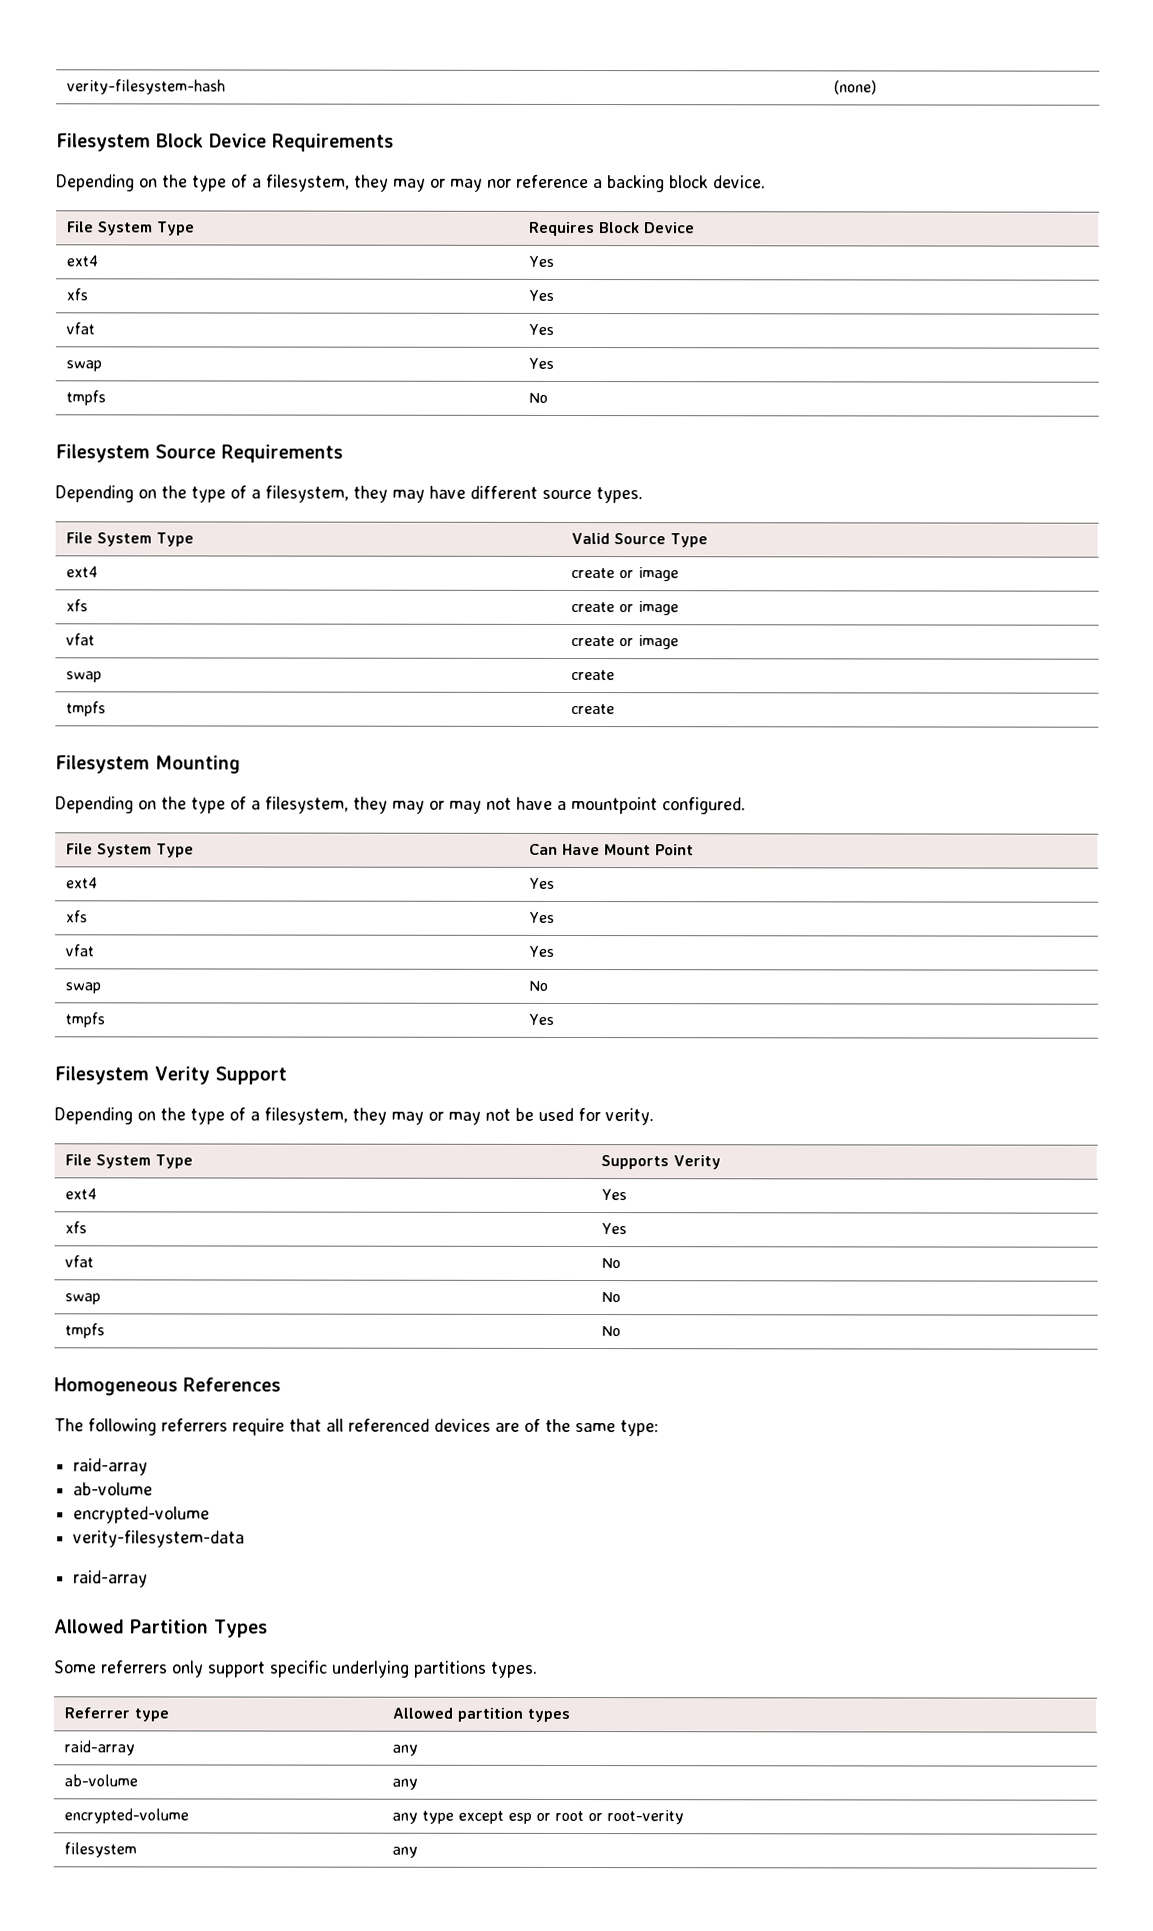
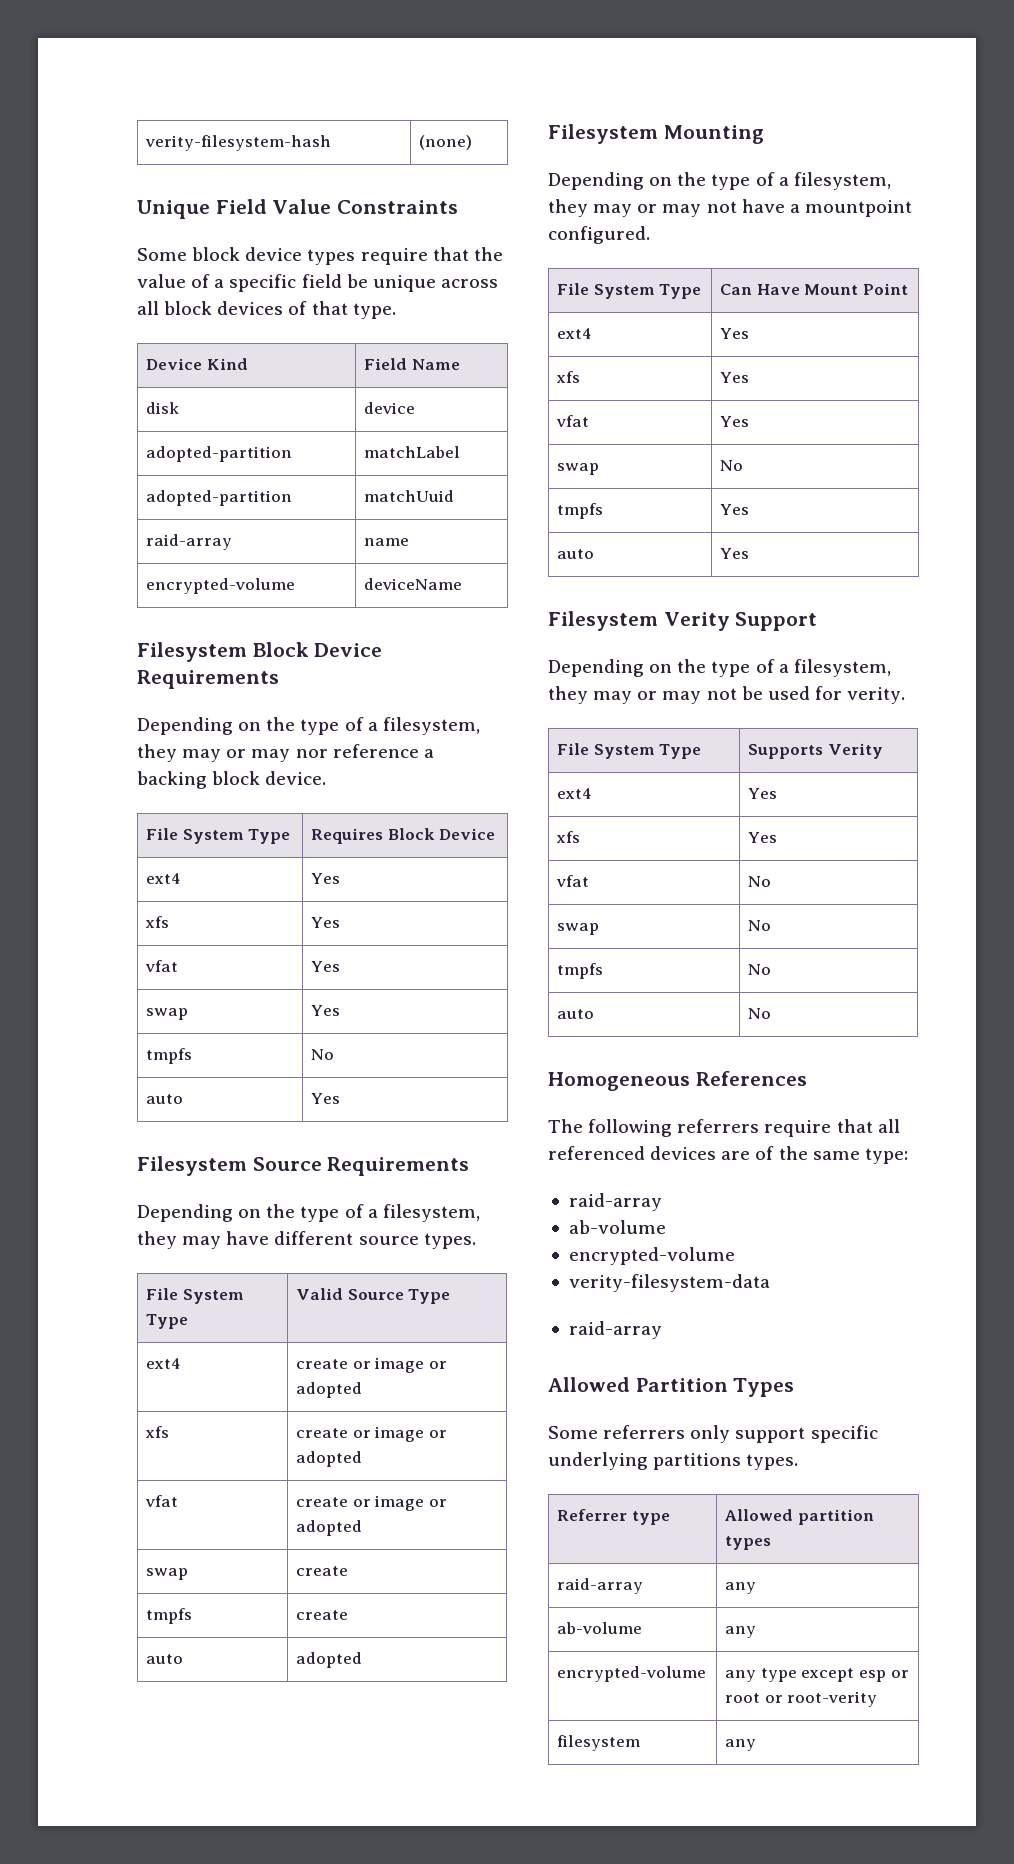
(877, 87) none -> [137,199,458,219] [137,247,503,265] [137,274,498,292] [137,301,396,319] [146,358,248,370] [364,358,460,370] [146,402,180,414] [364,402,416,414] [146,446,293,462] [364,446,461,458] [146,490,293,506] [364,490,455,502] [146,534,233,550] [364,538,410,546] [146,578,296,594] [364,578,463,590] // Unique Field Value Constraints // Some block device types require that the value of a specific field be unique across all block devices of that type. // Device Kind | Field Name // disk | device // adopted-partition | matchLabel // adopted-partition | matchUuid // raid-array | name // encrypted-volume | deviceName
(548, 397) none -> [146,1094,184,1104] [311,1093,341,1104] // auto | Yes
(679, 574) none -> [428,1361,447,1369] [296,1382,363,1398] or adopted
(679, 608) none -> [428,1430,447,1438] [296,1451,363,1467] or adopted
(679, 642) none -> [428,1499,447,1507] [296,1520,363,1536] or adopted
(615, 709) none -> [146,1654,184,1664] [296,1652,363,1668] // auto | adopted
(554, 1019) none -> [557,549,595,559] [720,548,750,559] // auto | Yes
(621, 1331) none -> [557,1009,595,1019] [748,1008,772,1019] // auto | No

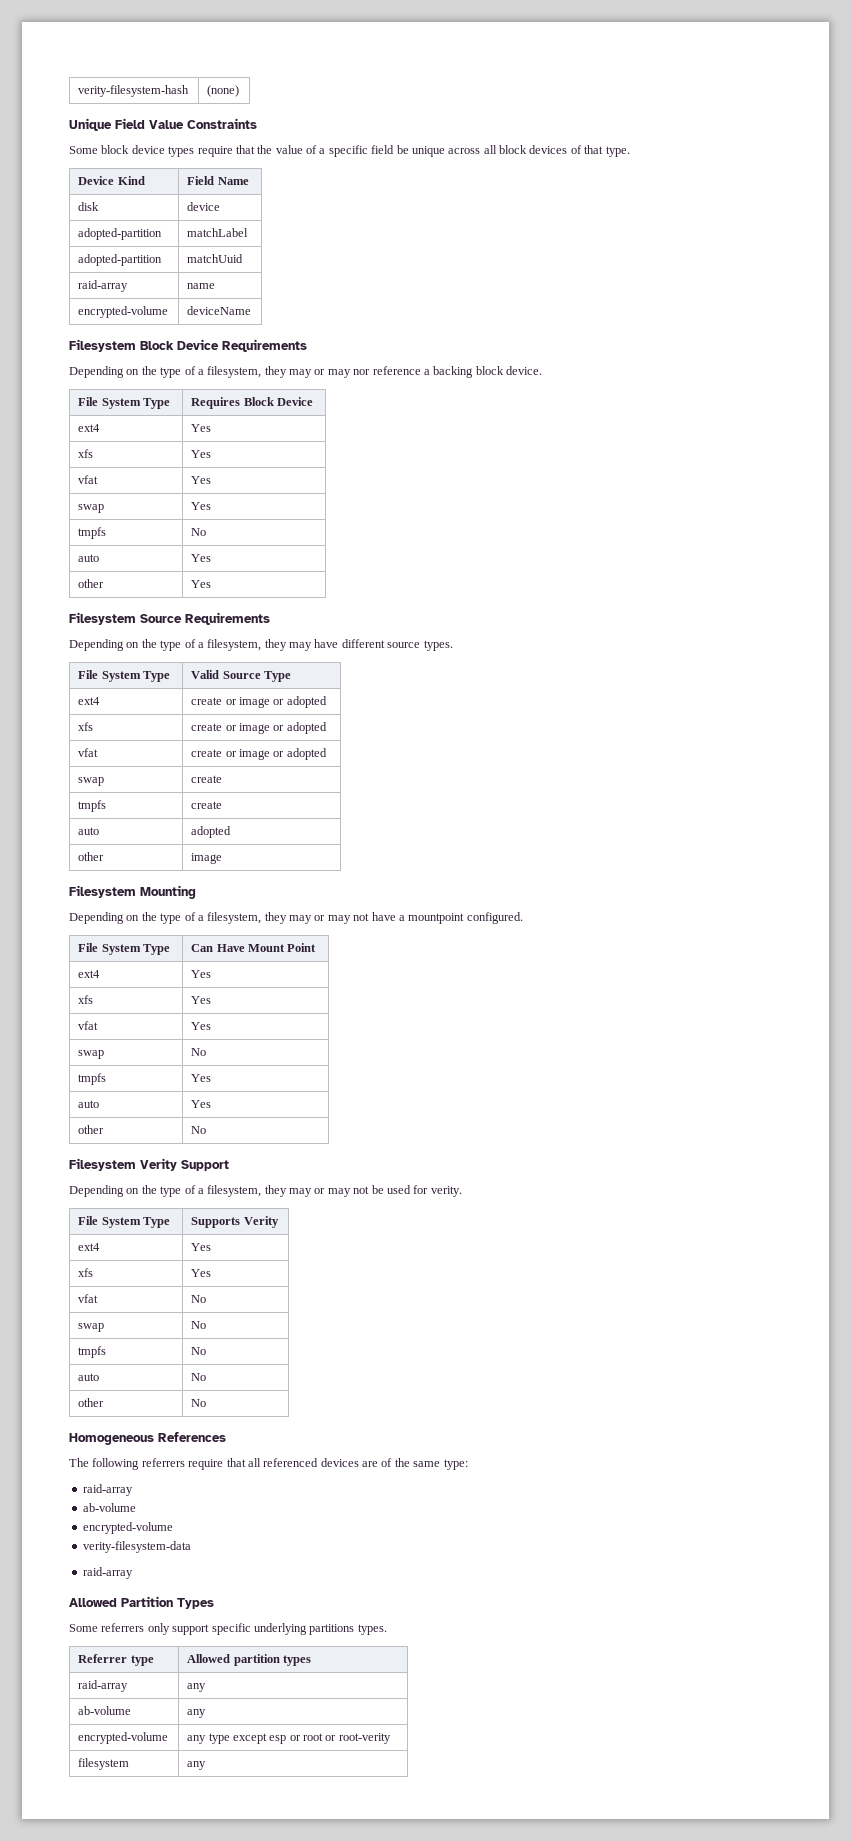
(341, 1098) none -> [78,579,105,588] [191,580,212,588] // other | Yes
(363, 1660) none -> [78,852,105,861] [191,853,223,864] // other | image
(750, 553) none -> [78,1125,105,1134] [191,1126,207,1134] // other | No
(772, 1013) none -> [78,1398,105,1407] [191,1399,207,1407] // other | No

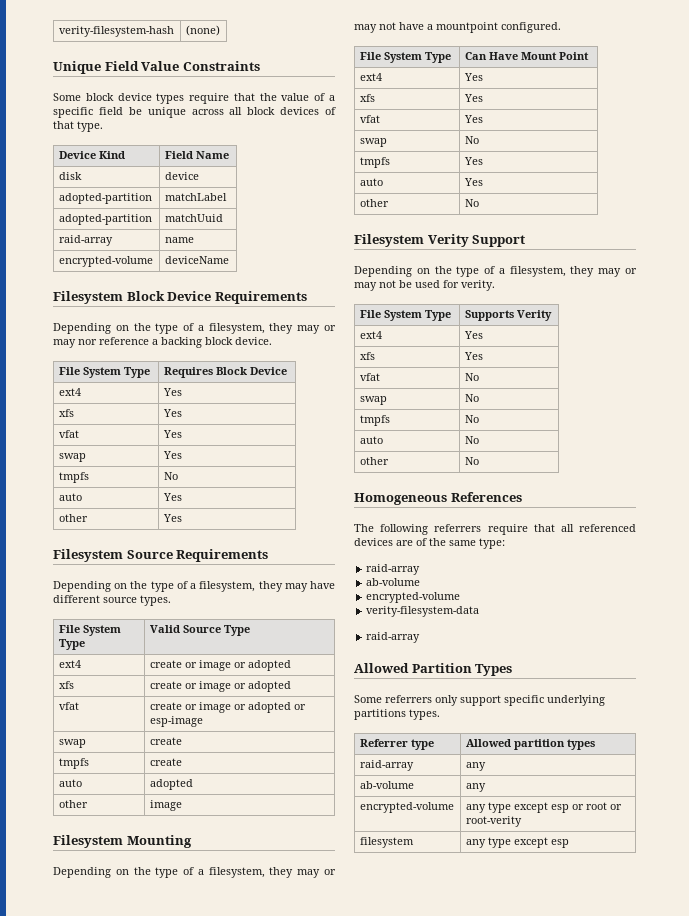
(327, 754) none -> [293,704,306,710] [149,716,203,727] or esp-image
(207, 1765) none -> [487,837,569,848] type except esp

